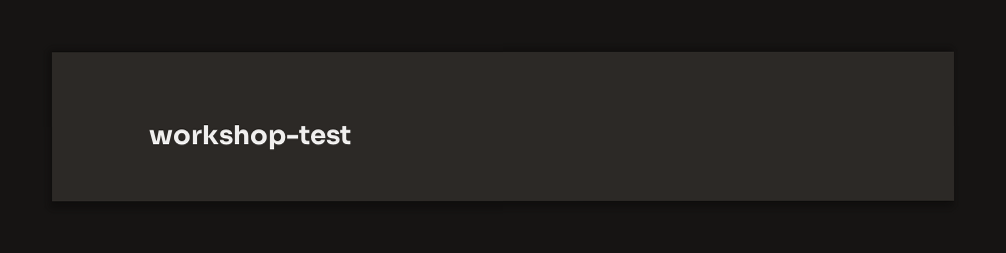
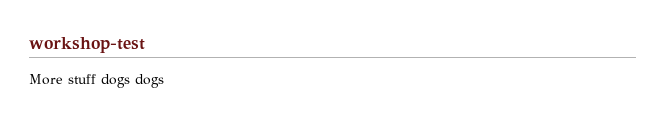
(352, 138) none -> [29,74,164,88] // More stuff dogs dogs

